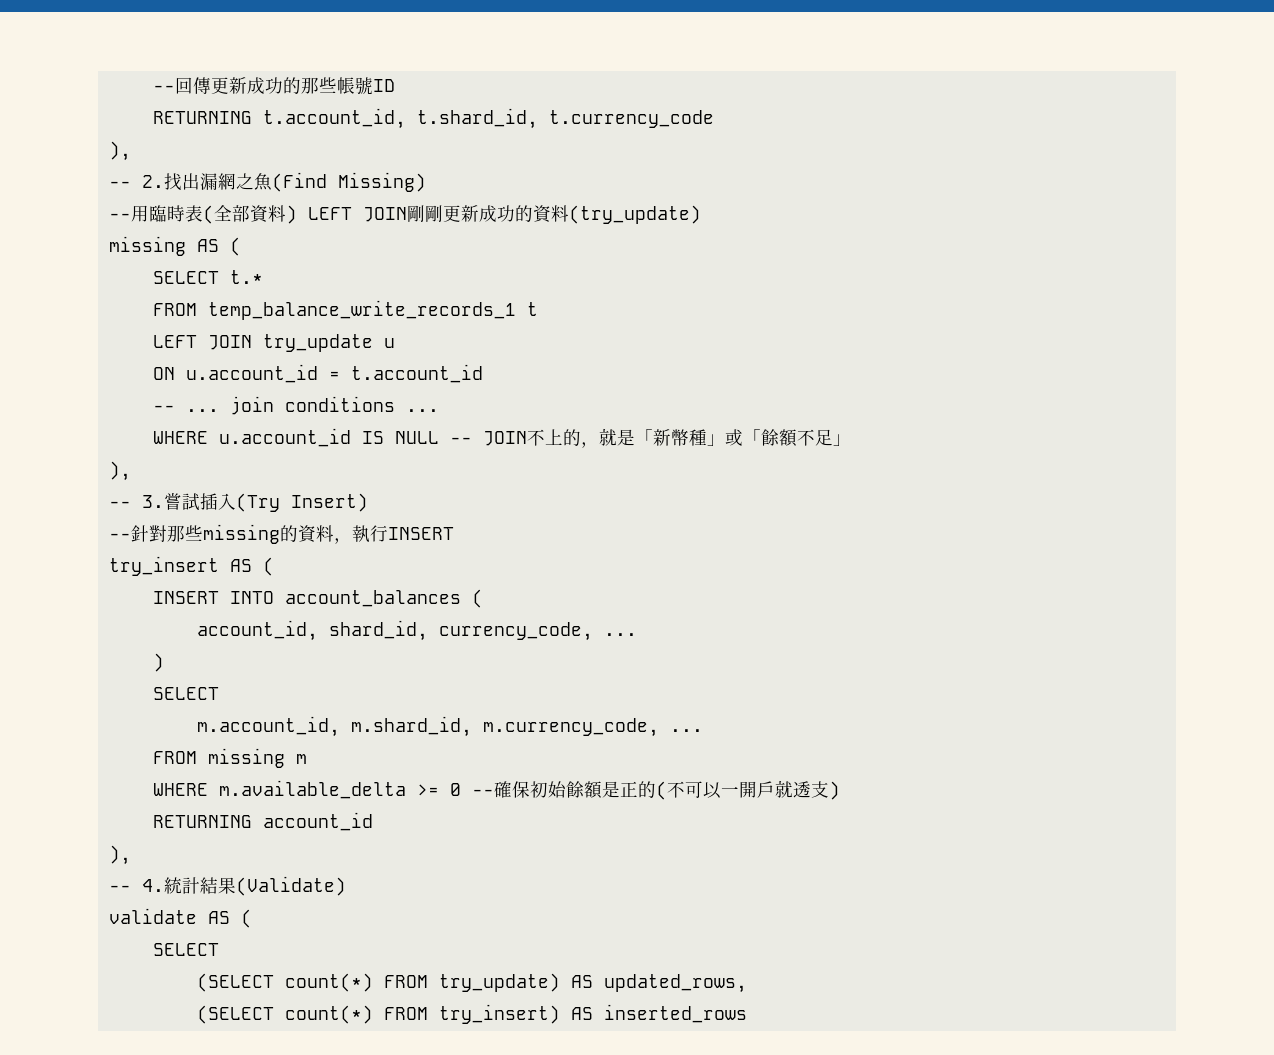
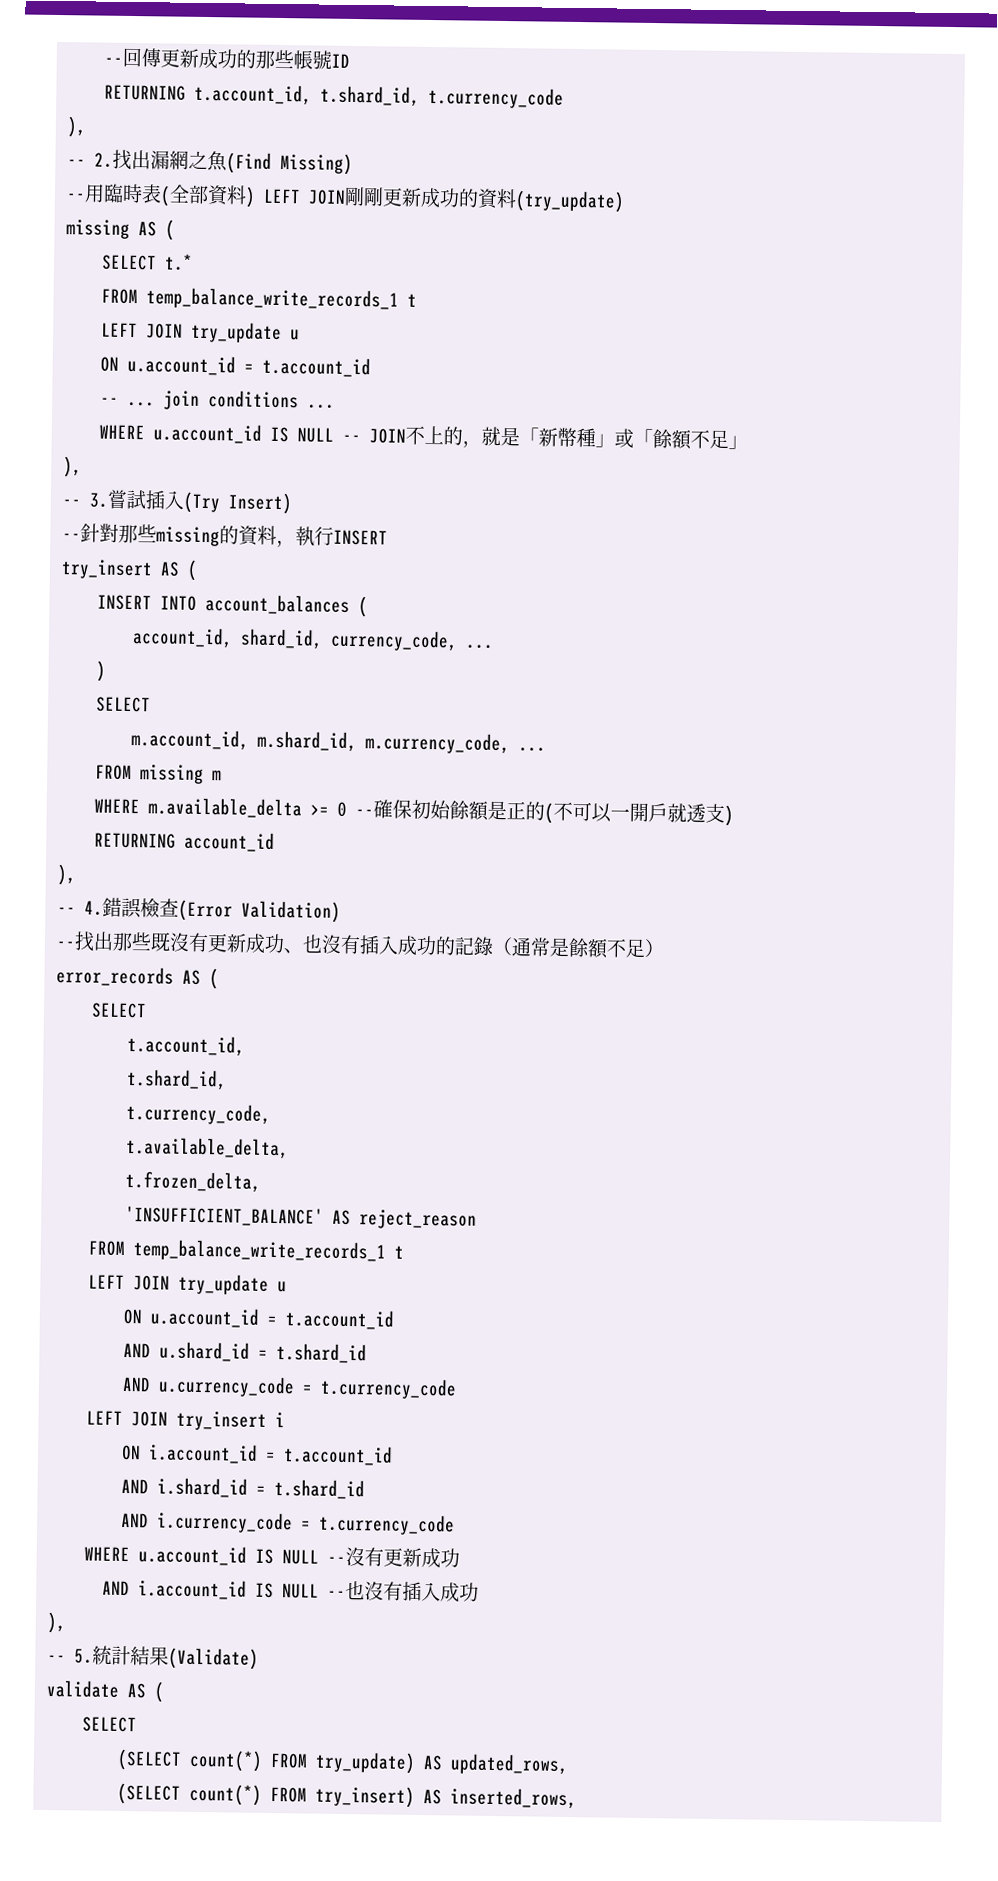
(164, 885) none -> [102,897,341,923] [56,931,665,959] [56,966,219,990] [91,1002,147,1019] [127,1035,245,1057] [126,1069,227,1091] [126,1103,271,1125] [126,1137,289,1160] [125,1171,261,1193] [125,1206,477,1230] [88,1239,404,1263] [88,1273,287,1295] [123,1307,395,1330] [123,1341,367,1364] [122,1375,457,1400] [86,1410,285,1431] [121,1443,393,1466] [121,1477,365,1500] [121,1511,455,1536] [84,1545,460,1569] [102,1579,479,1603] [47,1611,66,1634] [47,1648,93,1664] 錯誤檢查(Error Validation) // --找出那些既沒有更新成功、也沒有插入成功的記錄（通常是餘額不足） // error_records AS ( // SELECT // t.account_id, // t.shard_id, // t.currency_code, // t.available_delta, // t.frozen_delta, // 'INSUFFICIENT_BALANCE' AS reject_reason // FROM temp_balance_write_records_1 t // LEFT JOIN try_update u // ON u.account_id = t.account_id // AND u.shard_id = t.shard_id // AND u.currency_code = t.currency_code // LEFT JOIN try_insert i // ON i.account_id = t.account_id // AND i.shard_id = t.shard_id // AND i.currency_code = t.currency_code // WHERE u.account_id IS NULL --沒有更新成功 // AND i.account_id IS NULL --也沒有插入成功 // ), // -- 5.
[603,1004,747,1023] inserted_rows -> [450,1787,577,1810] inserted_rows,

